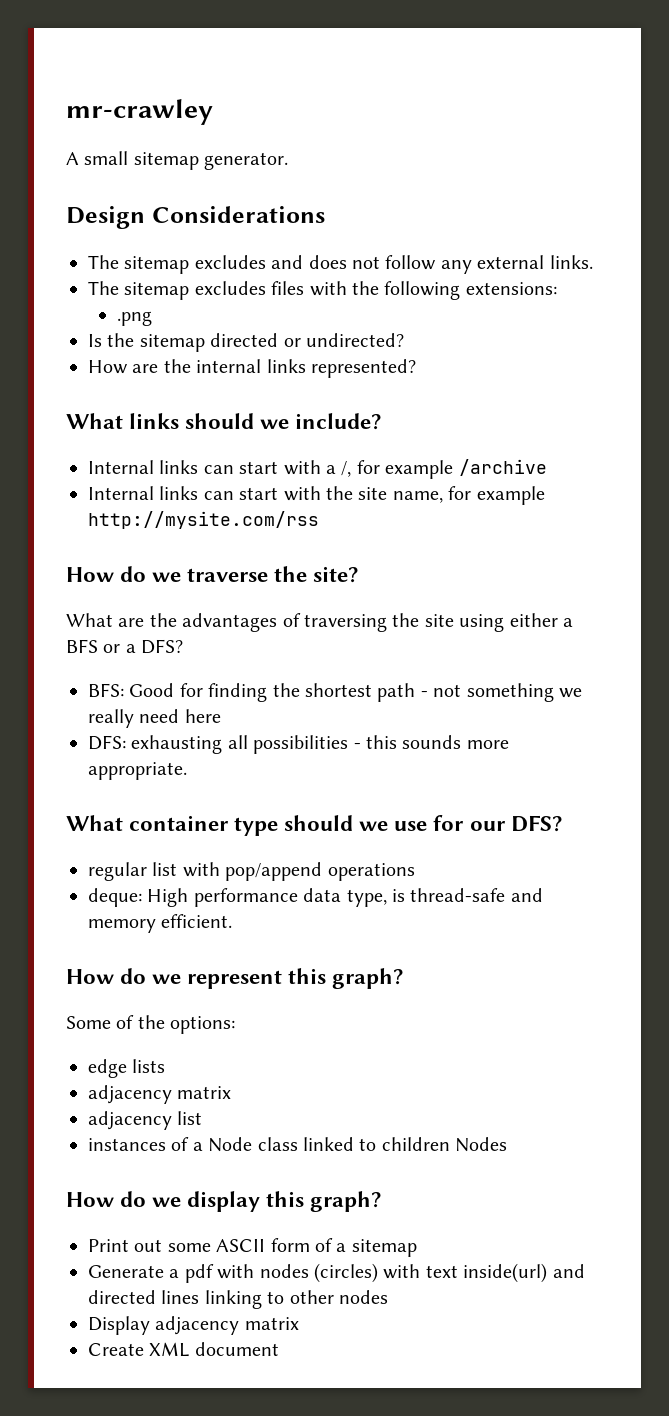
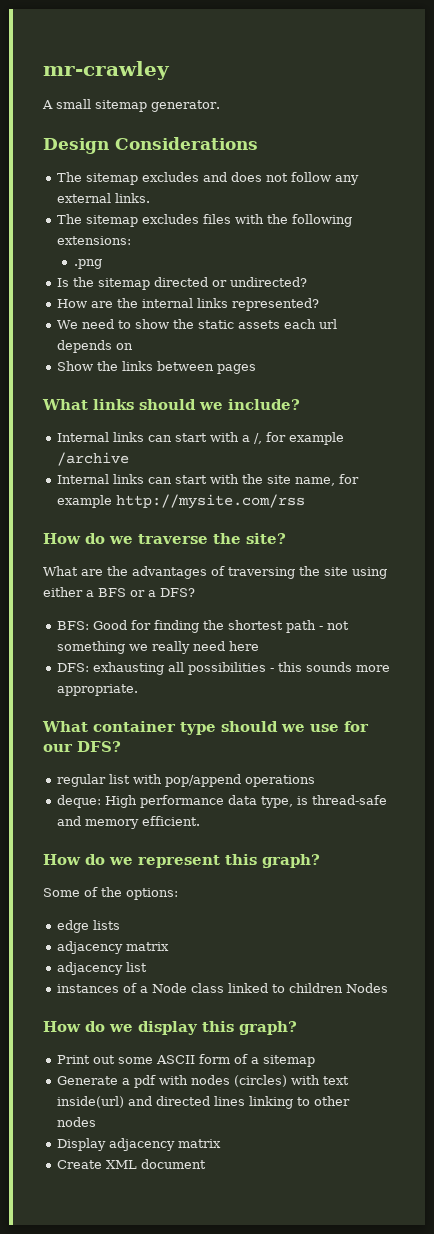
(416, 368) none -> [56,319,337,329] [56,340,133,353] [56,361,256,374] // We need to show the static assets each url depends on // Show the links between pages

